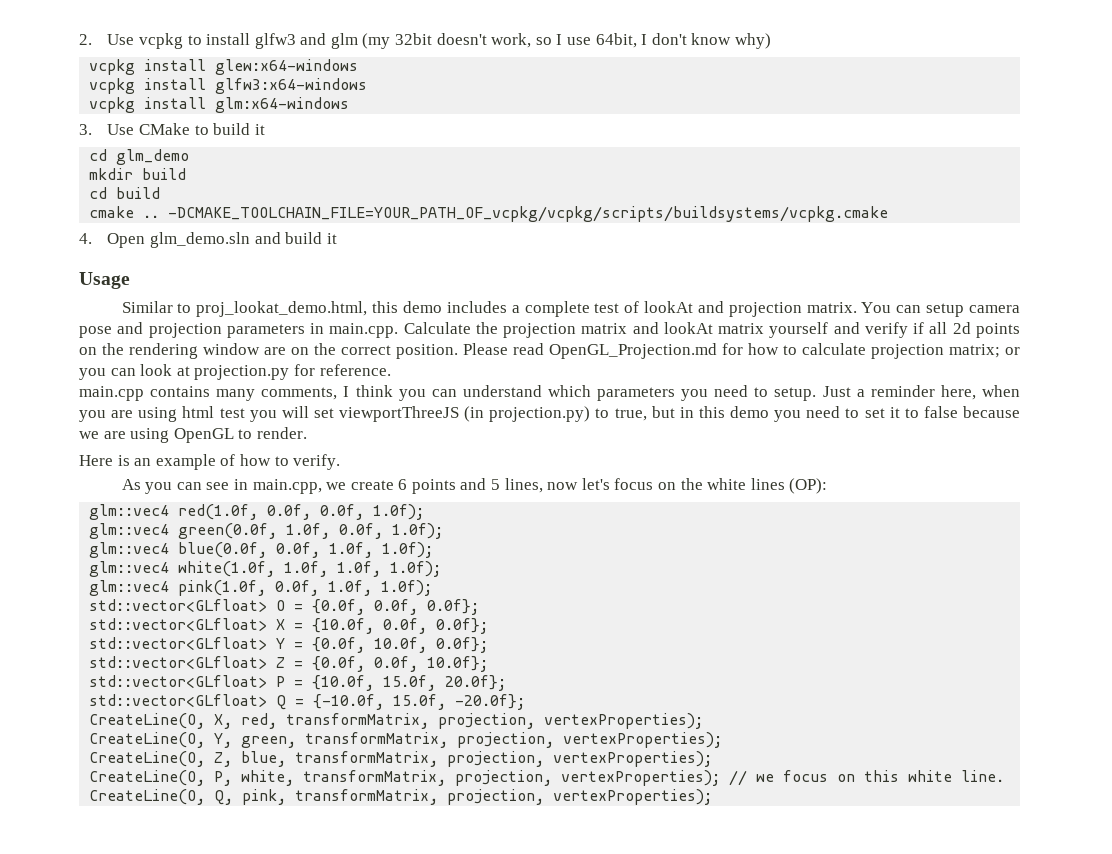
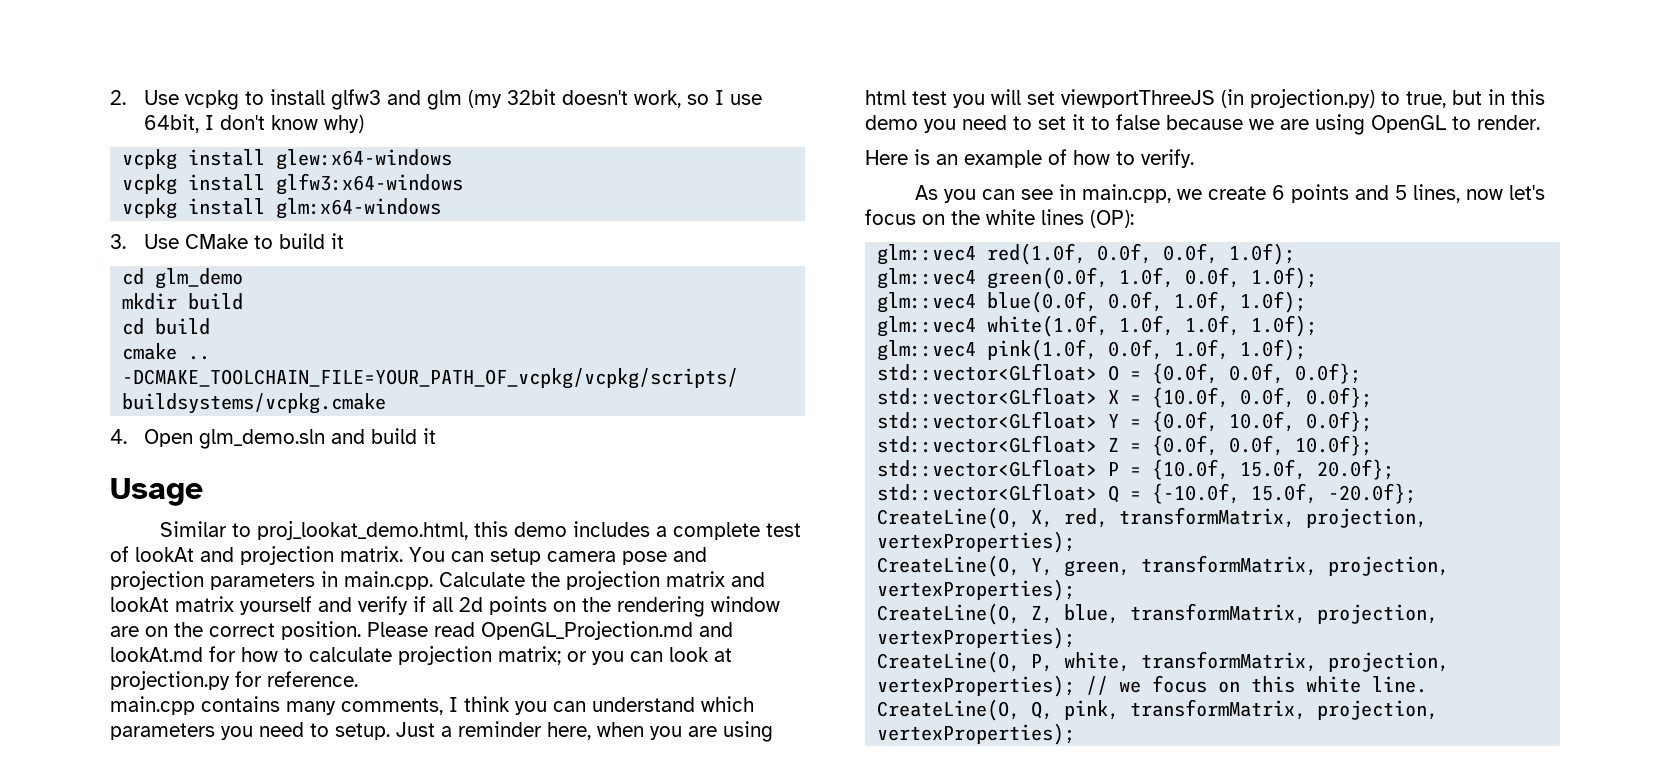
(717, 351) none -> [699,622,733,637] [110,647,203,662] and lookAt.md

